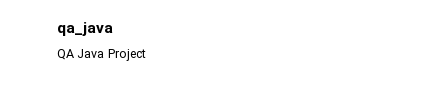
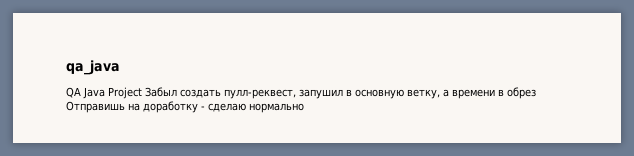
(146, 55) none -> [145,87,536,99] [66,101,304,113] Забыл создать пулл-реквест, запушил в основную ветку, а времени в обрез Отправишь на доработку - сделаю нормально

